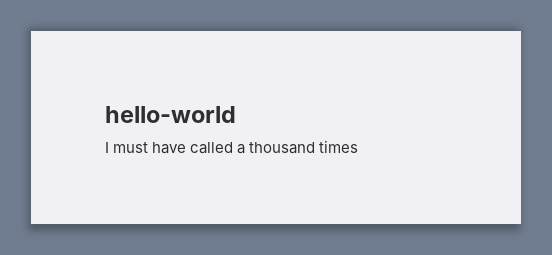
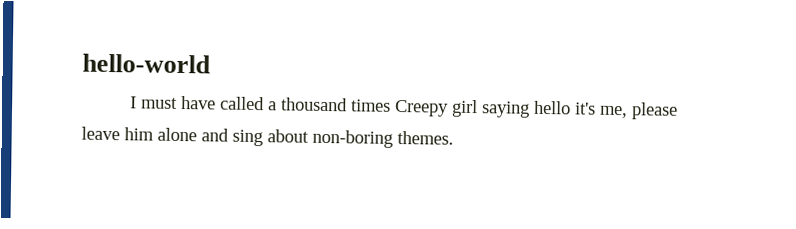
(359, 146) none -> [393,99,678,120] [81,126,454,148] Creepy girl saying hello it's me, please leave him alone and sing about non-boring themes.

